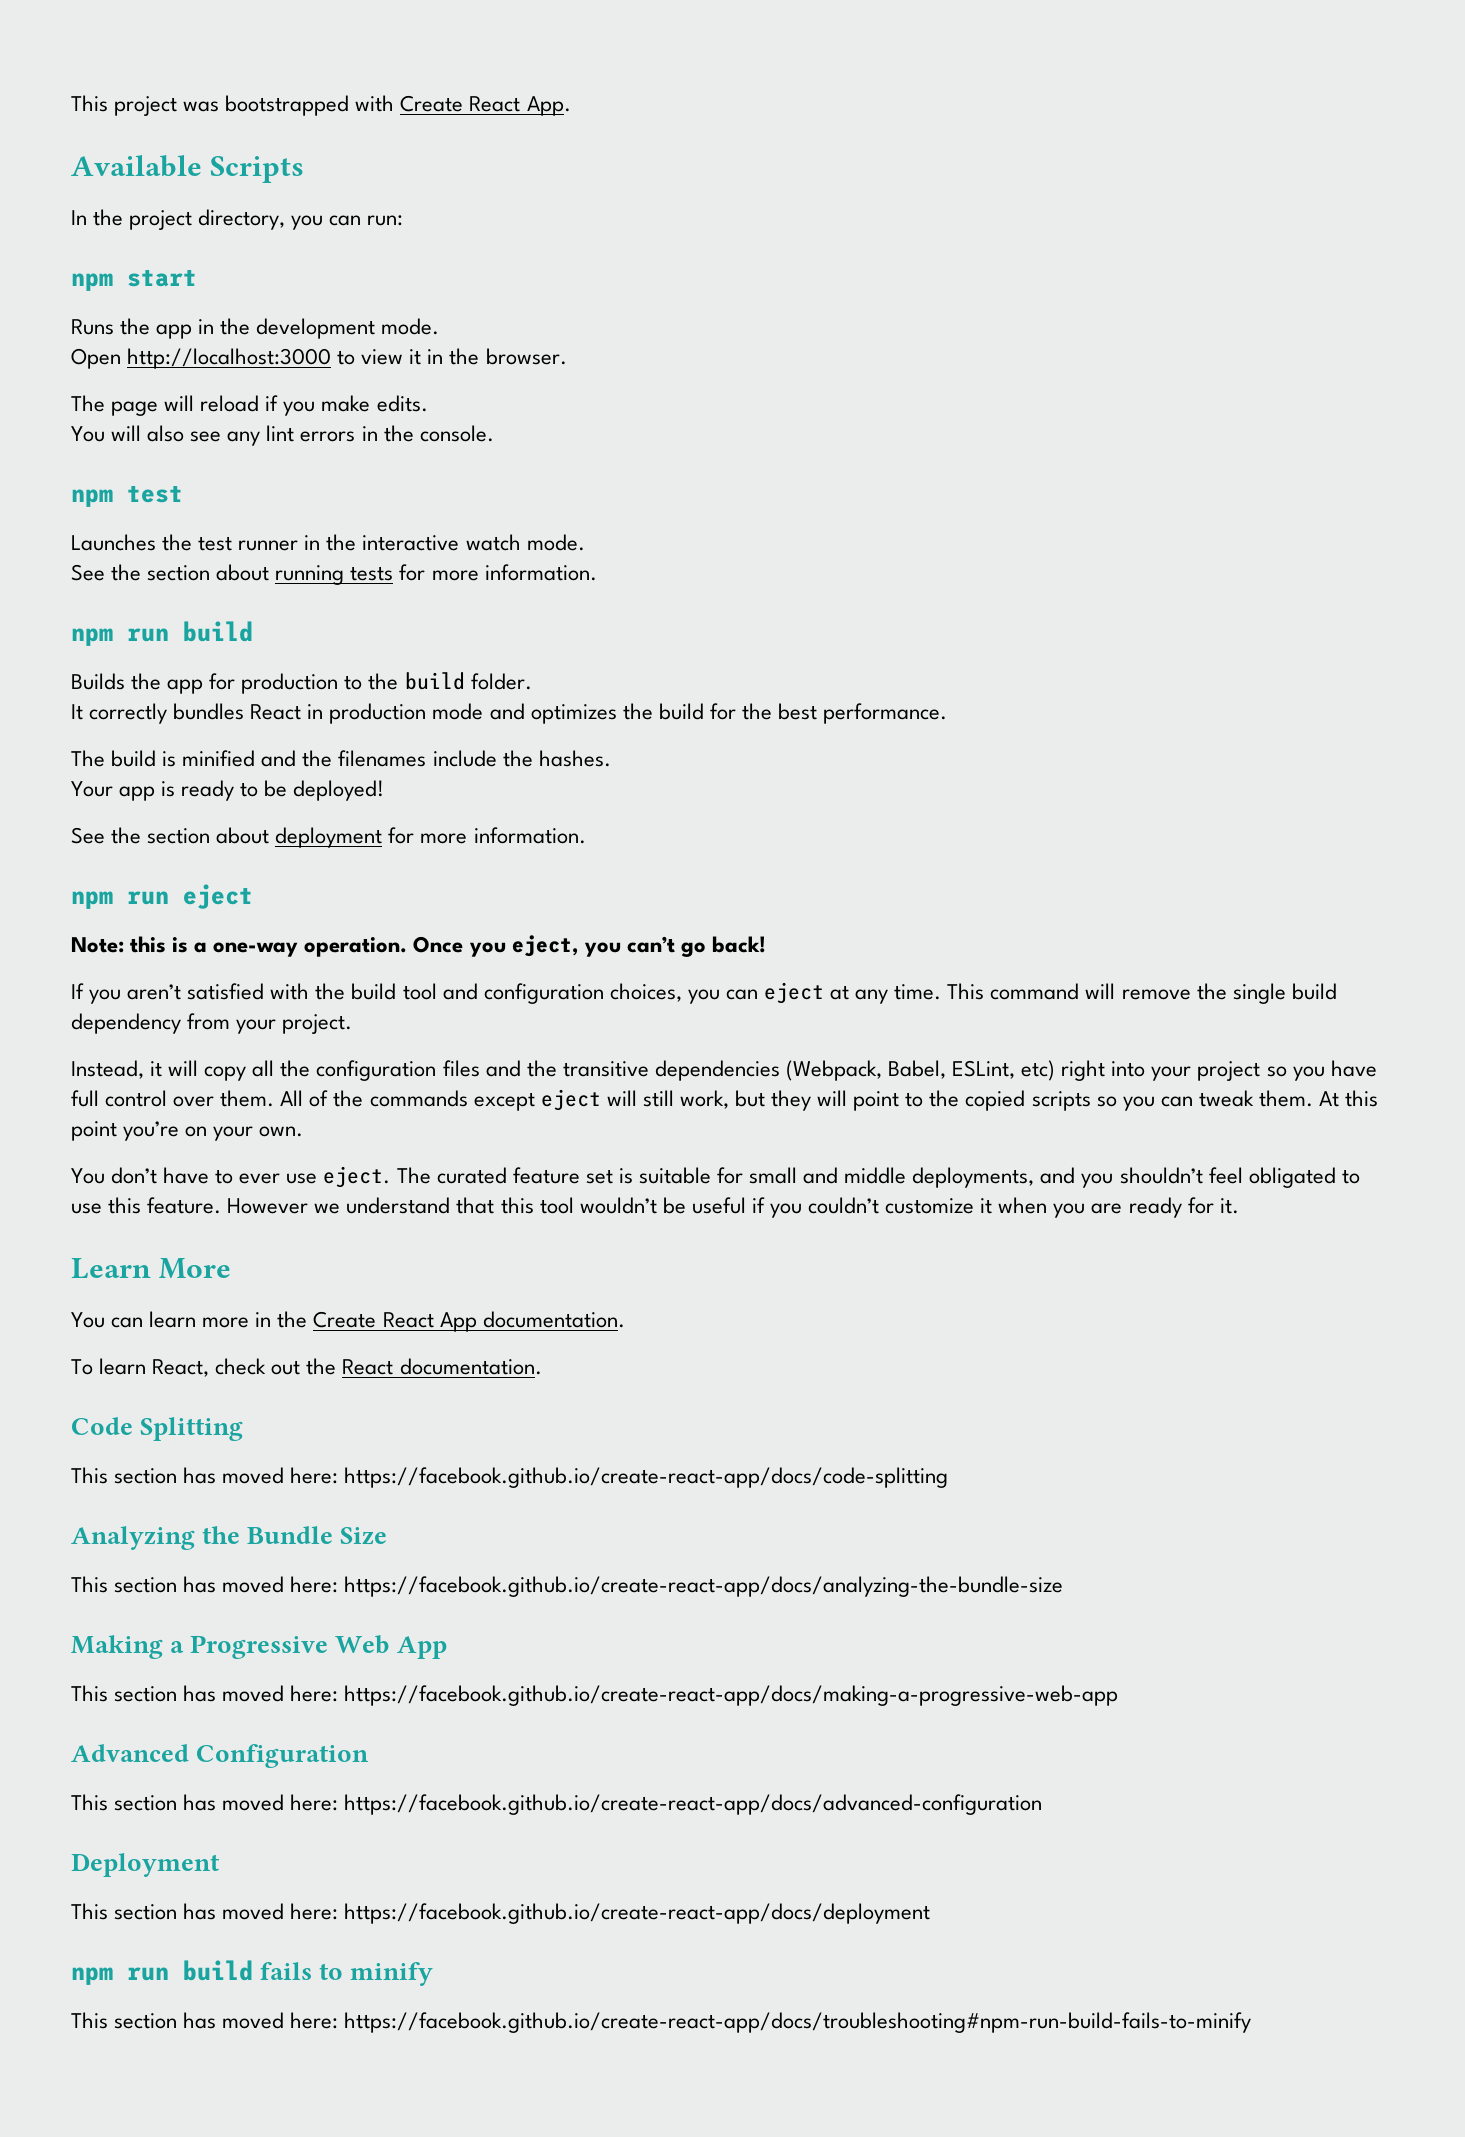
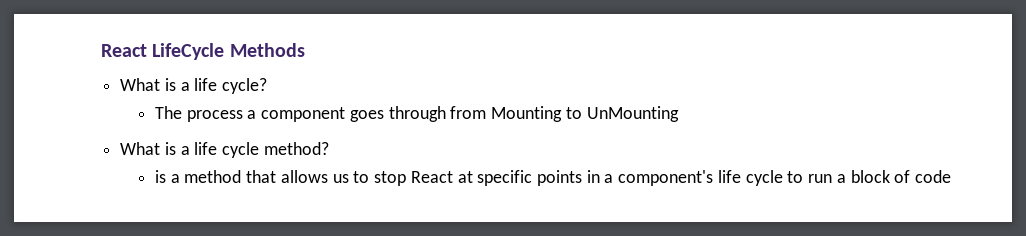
[71,95,571,116] [71,155,305,183] [71,209,404,230] [71,270,197,291] [71,318,440,339] [71,348,567,369] [71,395,428,416] [71,425,494,446] [71,486,183,507] [71,534,585,551] [71,564,597,585] [71,621,253,646] [71,672,532,694] [71,703,948,724] [71,750,611,767] [71,780,385,801] [71,827,586,848] [71,884,253,909] [71,935,766,957] [71,982,1337,1004] [71,1013,353,1034] [71,1060,1377,1081] [71,1089,1379,1111] [71,1121,304,1141] [71,1166,1360,1188] [71,1197,1239,1218] [71,1258,232,1279] [71,1311,625,1332] [71,1358,542,1377] [71,1417,244,1441] [71,1467,949,1488] [71,1526,388,1550] [71,1576,1064,1597] [71,1635,447,1659] [71,1685,1119,1706] [71,1744,370,1768] [71,1794,1043,1815] [71,1853,220,1877] [71,1903,931,1924] [71,1960,434,1986] [71,2012,1252,2033] This project was bootstrapped with Create React App. // Available Scripts // In the project directory, you can run: // npm start // Runs the app in the development mode. // Open http://localhost:3000 to view it in the browser. // The page will reload if you make edits. // You will also see any lint errors in the console. // npm test // Launches the test runner in the interactive watch mode. // See the section about running tests for more information. // npm run build // Builds the app for production to the build folder. // It correctly bundles React in production mode and optimizes the build for the best performance. // The build is minified and the filenames include the hashes. // Your app is ready to be deployed! // See the section about deployment for more information. // npm run eject // Note: this is a one-way operation. Once you eject, you can’t go back! // If you aren’t satisfied with the build tool and configuration choices, you can eject at any time. This command will remove the single build dependency from your project. // Instead, it will copy all the configuration files and the transitive dependencies (Webpack, Babel, ESLint, etc) right into your project so you have full control over them. All of the commands except eject will still work, but they will point to the copied scripts so you can tweak them. At this point you’re on your own. // You don’t have to ever use eject. The curated feature set is suitable for small and middle deployments, and you shouldn’t feel obligated to use this feature. However we understand that this tool wouldn’t be useful if you couldn’t customize it when you are ready for it. // Learn More // You can learn more in the Create React App documentation. // To learn React, check out the React documentation. // Code Splitting // This section has moved here: https://facebook.github.io/create-react-app/docs/code-splitting // Analyzing the Bundle Size // This section has moved here: https://facebook.github.io/create-react-app/docs/analyzing-the-bundle-size // Making a Progressive Web App // This section has moved here: https://facebook.github.io/create-react-app/docs/making-a-progressive-web-app // Advanced Configuration // This section has moved here: https://facebook.github.io/create-react-app/docs/advanced-configuration // Deployment // This section has moved here: https://facebook.github.io/create-react-app/docs/deployment // npm run build fails to minify // This section has moved here: https://facebook.github.io/create-react-app/docs/troubleshooting#npm-run-build-fails-to-minify -> [101,43,305,60] [120,78,268,94] [154,106,679,122] [120,142,329,158] [154,170,951,186] React LifeCycle Methods // What is a life cycle? // The process a component goes through from Mounting to UnMounting // What is a life cycle method? // is a method that allows us to stop React at specific points in a component's life cycle to run a block of code

